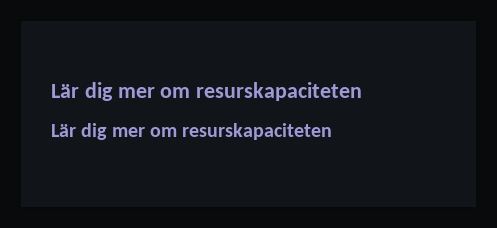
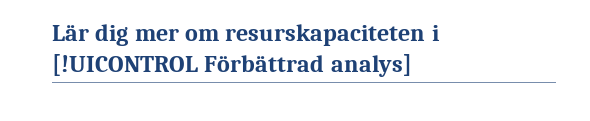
[51,82,363,101] [51,123,333,140] Lär dig mer om resurskapaciteten // Lär dig mer om resurskapaciteten -> [52,24,440,46] [52,54,412,77] Lär dig mer om resurskapaciteten i [!UICONTROL Förbättrad analys]

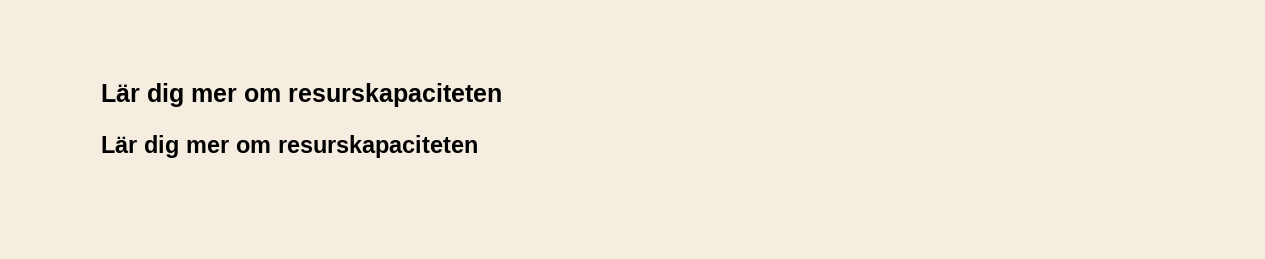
[52,24,440,46] [52,54,412,77] Lär dig mer om resurskapaciteten i [!UICONTROL Förbättrad analys] -> [101,83,502,107] [101,135,478,158] Lär dig mer om resurskapaciteten // Lär dig mer om resurskapaciteten

